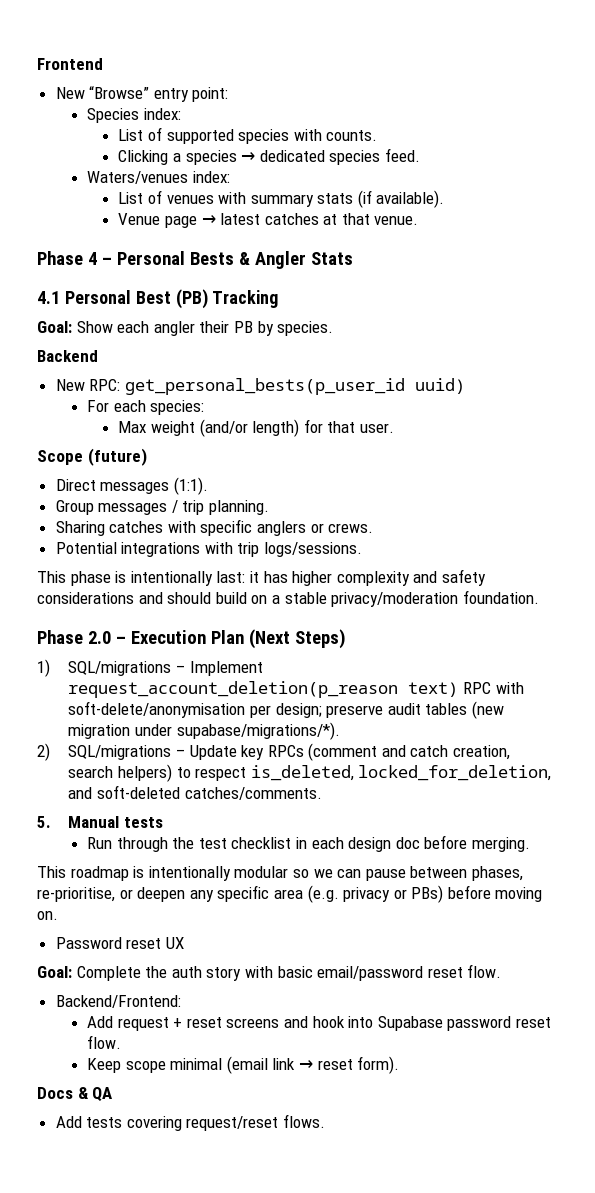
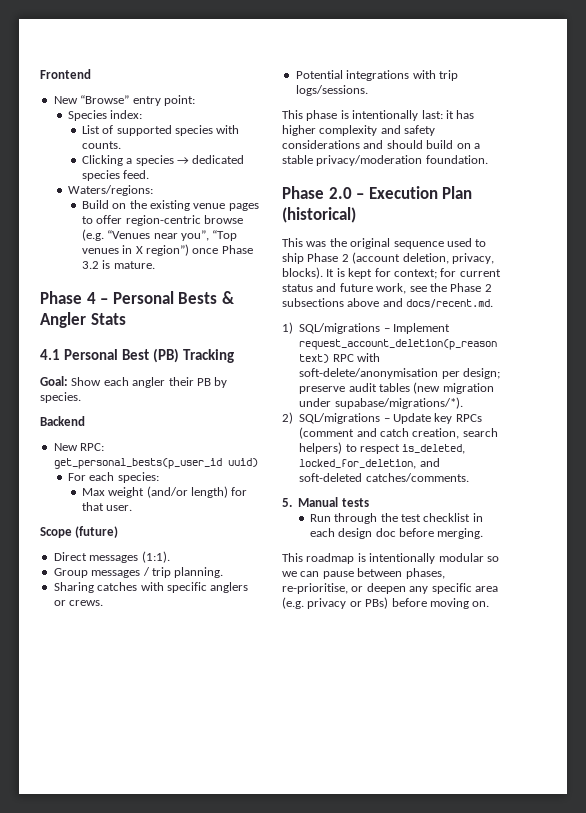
[87,171,230,184] [118,190,445,208] [118,213,419,228] Waters/venues index: // List of venues with summary stats (if available). // Venue page → latest catches at that venue. -> [67,185,153,196] [81,200,259,211] [81,215,244,226] [81,229,238,241] [81,244,253,256] [81,260,155,269] Waters/regions: // Build on the existing venue pages to offer region-centric browse (e.g. “Venues near you”, “Top venues in X region”) once Phase 3.2 is mature.
[248,629,346,649] (Next Steps) -> [282,207,356,223] [282,238,487,249] [282,252,494,264] [282,267,501,279] [282,283,492,294] [282,298,494,308] (historical) // This was the original sequence used to ship Phase 2 (account deletion, privacy, blocks). It is kept for context; for current status and future work, see the Phase 2 subsections above and docs/recent.md.
[55,937,184,949] [37,964,502,981] [55,995,181,1008] [87,1016,551,1031] [87,1035,122,1049] [87,1056,400,1074] [37,1087,113,1101] [55,1114,326,1131] // Password reset UX // Goal: Complete the auth story with basic email/password reset flow. // Backend/Frontend: // Add request + reset screens and hook into Supabase password reset flow. // Keep scope minimal (email link → reset form). // Docs & QA // Add tests covering request/reset flows. -> (490, 604) none

